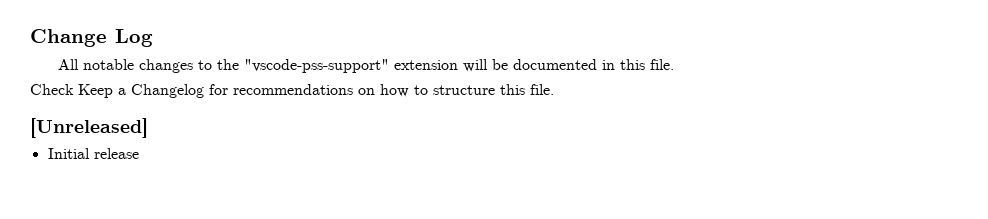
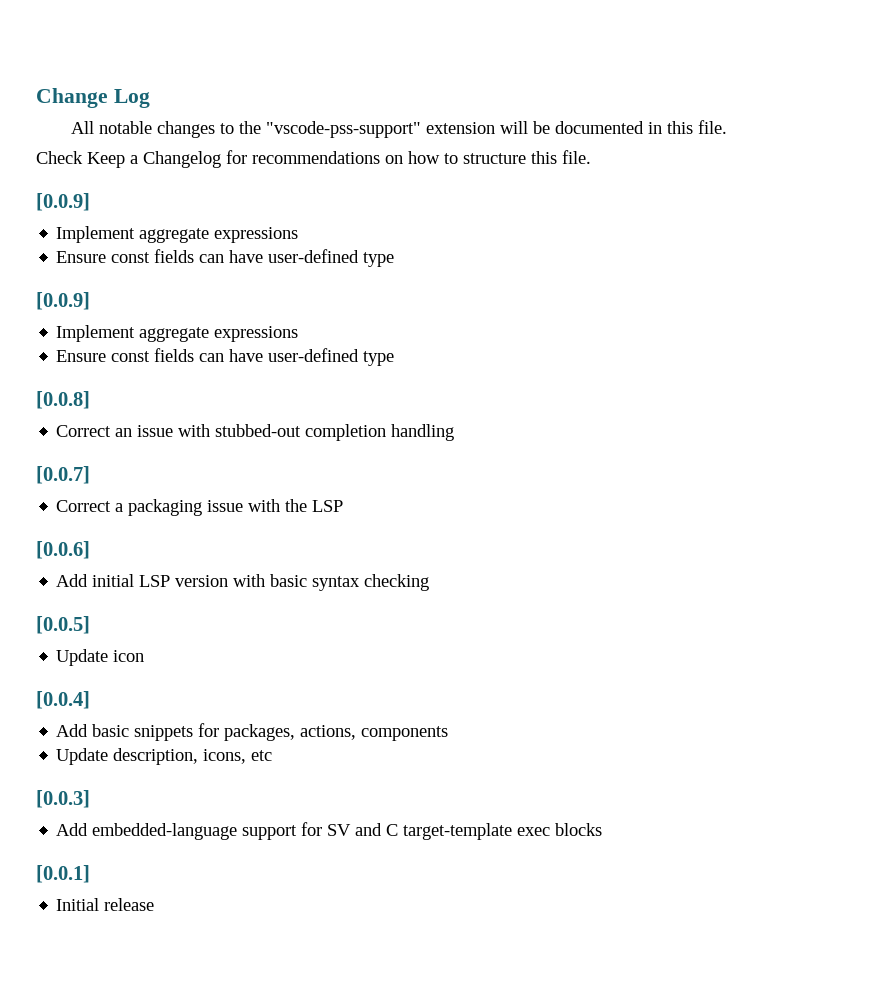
[30,118,148,138] [Unreleased] -> [36,193,90,211] [56,226,299,243] [56,249,395,267] [36,292,90,310] [56,325,299,342] [56,348,395,366] [36,391,90,409] [56,424,455,441] [36,466,90,484] [56,499,344,516] [36,541,90,559] [56,574,430,591] [36,616,90,634] [56,649,145,666] [36,691,90,709] [56,723,449,741] [56,748,273,765] [36,790,90,808] [56,822,603,840] [36,865,90,883] [0.0.9] // Implement aggregate expressions // Ensure const fields can have user-defined type // [0.0.9] // Implement aggregate expressions // Ensure const fields can have user-defined type // [0.0.8] // Correct an issue with stubbed-out completion handling // [0.0.7] // Correct a packaging issue with the LSP // [0.0.6] // Add initial LSP version with basic syntax checking // [0.0.5] // Update icon // [0.0.4] // Add basic snippets for packages, actions, components // Update description, icons, etc // [0.0.3] // Add embedded-language support for SV and C target-template exec blocks // [0.0.1]

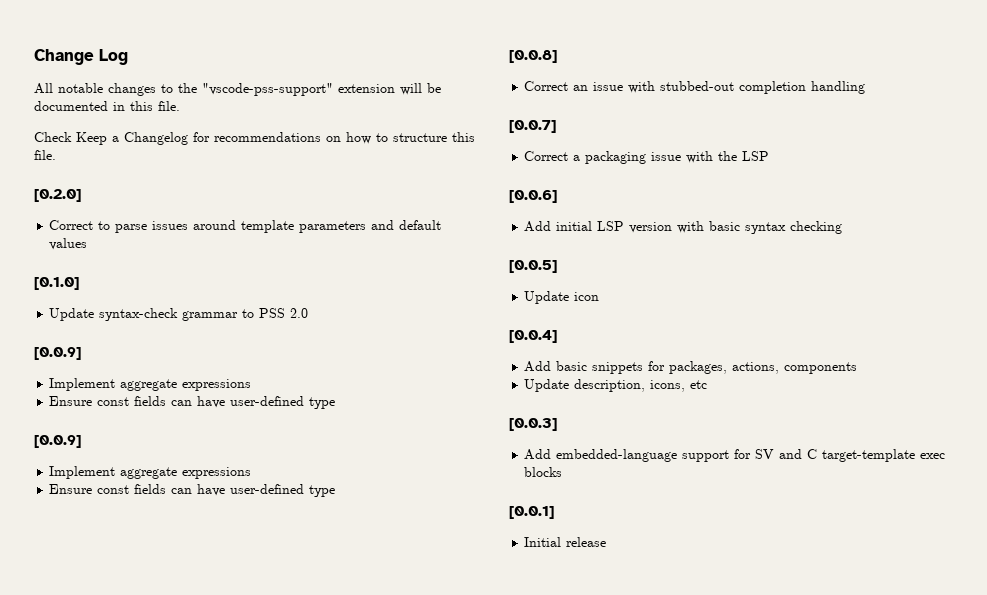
(591, 157) none -> [34,189,81,202] [49,220,442,233] [49,238,88,250] [34,277,79,290] [49,308,309,321] // [0.2.0] // Correct to parse issues around template parameters and default values // [0.1.0] // Update syntax-check grammar to PSS 2.0

